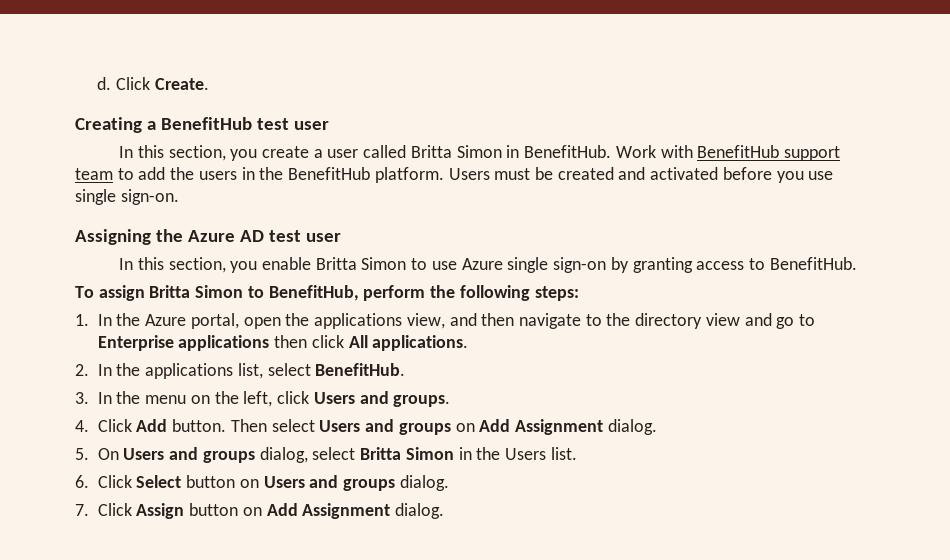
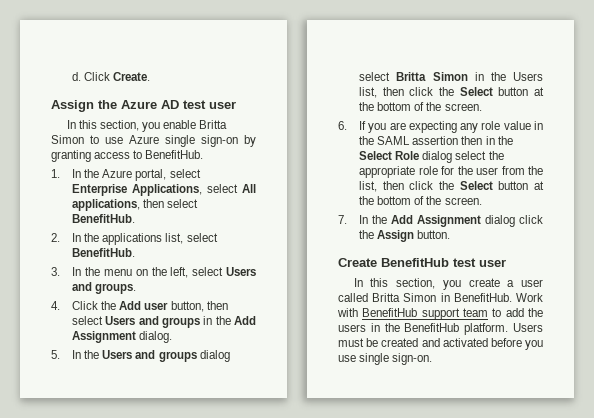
[75,117,156,133] Creating a -> [51,100,236,112] [66,120,228,132] [51,135,256,147] [51,150,204,162] [51,169,201,181] [72,184,256,196] [72,199,199,211] [72,214,136,223] [51,233,218,245] [72,248,136,257] [51,267,256,278] [72,282,137,294] [51,301,228,312] [72,316,256,328] [72,331,173,343] [51,350,230,362] [359,72,543,81] [359,87,544,98] [359,102,482,111] [338,121,543,133] [359,136,513,145] [359,151,504,163] [359,166,543,178] [359,181,544,192] [359,196,482,205] [338,215,543,227] [359,230,451,242] [338,258,377,267] Assign the Azure AD test user // In this section, you enable Britta Simon to use Azure single sign-on by granting access to BenefitHub. // 1. In the Azure portal, select Enterprise Applications, select All applications, then select BenefitHub. // 2. In the applications list, select BenefitHub. // 3. In the menu on the left, select Users and groups. // 4. Click the Add user button, then select Users and groups in the Add Assignment dialog. // 5. In the Users and groups dialog select Britta Simon in the Users list, then click the Select button at the bottom of the screen. // 6. If you are expecting any role value in the SAML assertion then in the Select Role dialog select the appropriate role for the user from the list, then click the Select button at the bottom of the screen. // 7. In the Add Assignment dialog click the Assign button. // Create
[75,229,341,245] [119,257,857,273] [75,285,579,301] [75,313,816,329] [97,335,469,351] [75,363,406,379] [75,391,451,407] [75,419,657,435] [75,447,577,463] [75,475,449,491] [75,503,445,519] // Assigning the Azure AD test user // In this section, you enable Britta Simon to use Azure single sign-on by granting access to BenefitHub. // To assign Britta Simon to BenefitHub, perform the following steps: // 1. In the Azure portal, open the applications view, and then navigate to the directory view and go to Enterprise applications then click All applications. // 2. In the applications list, select BenefitHub. // 3. In the menu on the left, click Users and groups. // 4. Click Add button. Then select Users and groups on Add Assignment dialog. // 5. On Users and groups dialog, select Britta Simon in the Users list. // 6. Click Select button on Users and groups dialog. // 7. Click Assign button on Add Assignment dialog. -> (433, 359) none

